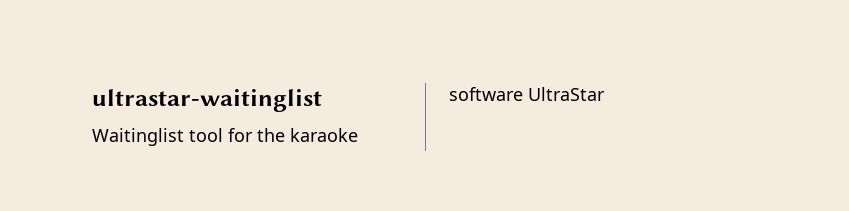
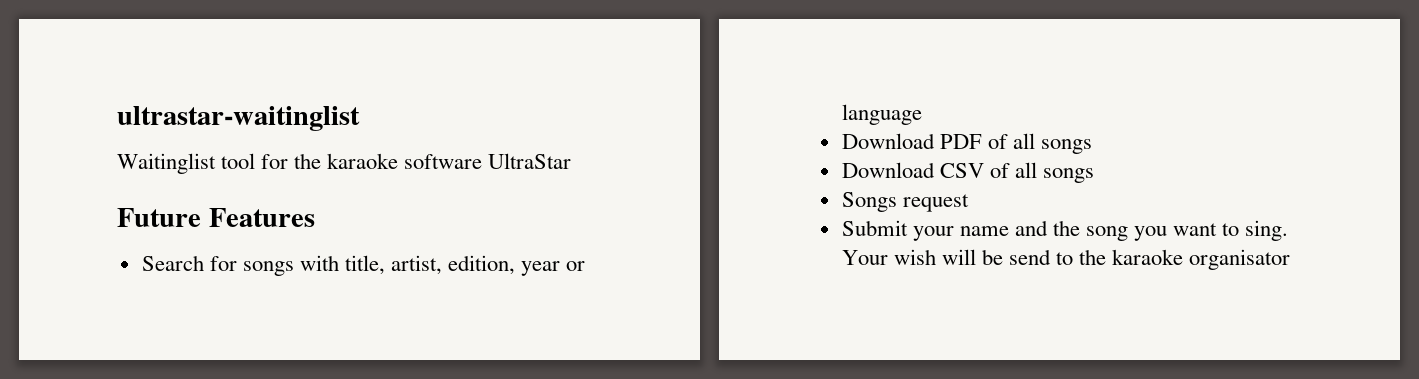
(605, 94) none -> [117,208,315,227] [141,255,586,276] [841,104,922,125] [841,133,1093,154] [841,162,1095,183] [841,192,969,212] [841,220,1289,241] [841,249,1291,270] // Future Features // Search for songs with title, artist, edition, year or language // Download PDF of all songs // Download CSV of all songs // Songs request // Submit your name and the song you want to sing. Your wish will be send to the karaoke organisator

